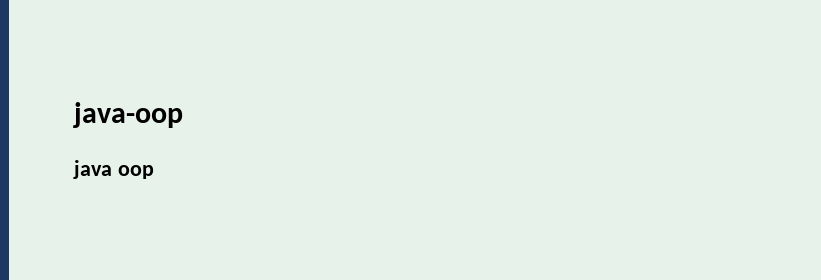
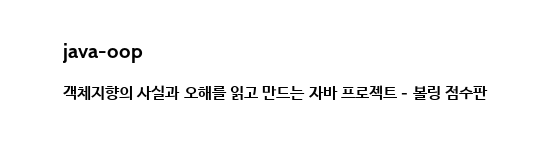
[73,160,154,179] java oop -> [63,85,488,100] 객체지향의 사실과 오해를 읽고 만드는 자바 프로젝트 - 볼링 점수판

